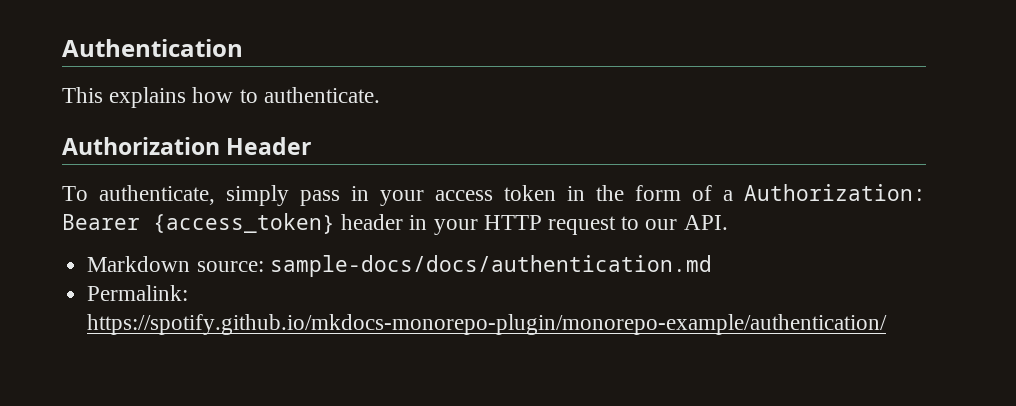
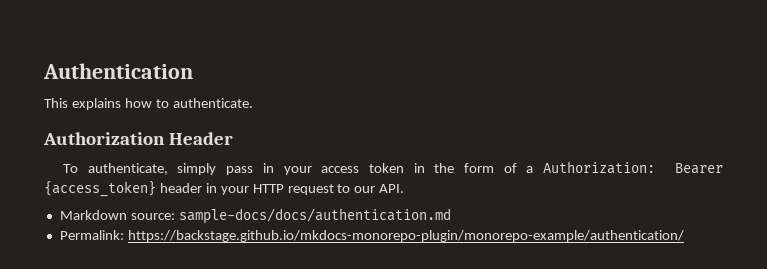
[87,314,888,335] https://spotify.github.io/mkdocs-monorepo-plugin/monorepo-example/authentication/ -> [127,230,684,242] https://backstage.github.io/mkdocs-monorepo-plugin/monorepo-example/authentication/

